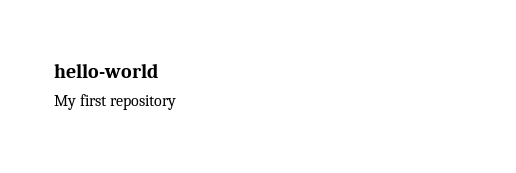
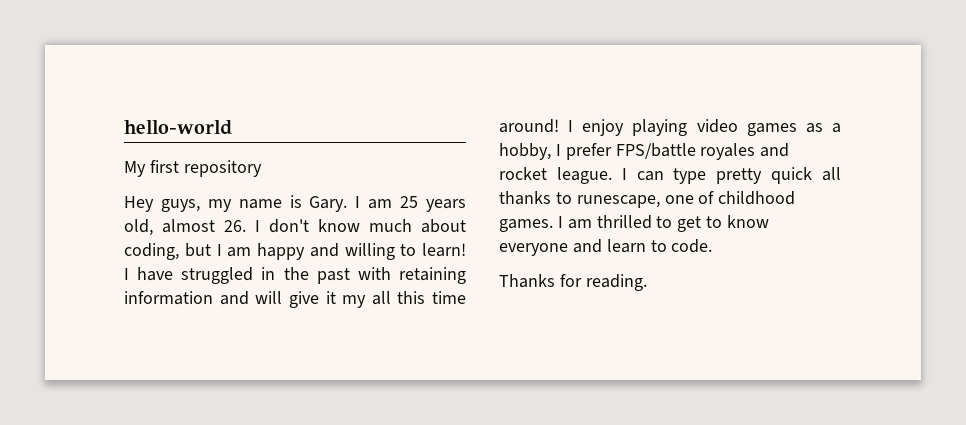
(177, 102) none -> [124,195,466,212] [124,219,466,236] [124,243,466,260] [124,267,466,284] [124,291,466,308] [499,119,841,136] [499,143,790,160] [499,167,842,184] [499,191,796,208] [499,215,770,232] [499,239,713,256] [499,274,647,291] // Hey guys, my name is Gary. I am 25 years old, almost 26. I don't know much about coding, but I am happy and willing to learn! I have struggled in the past with retaining information and will give it my all this time around! I enjoy playing video games as a hobby, I prefer FPS/battle royales and rocket league. I can type pretty quick all thanks to runescape, one of childhood games. I am thrilled to get to know everyone and learn to code. // Thanks for reading.

